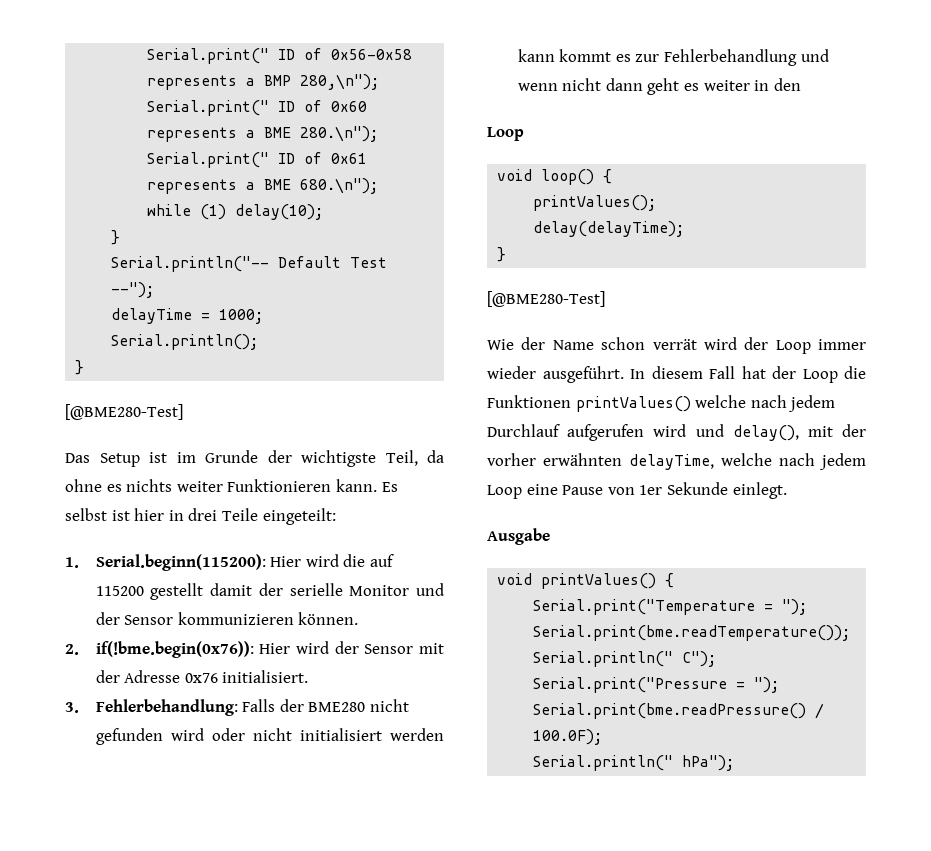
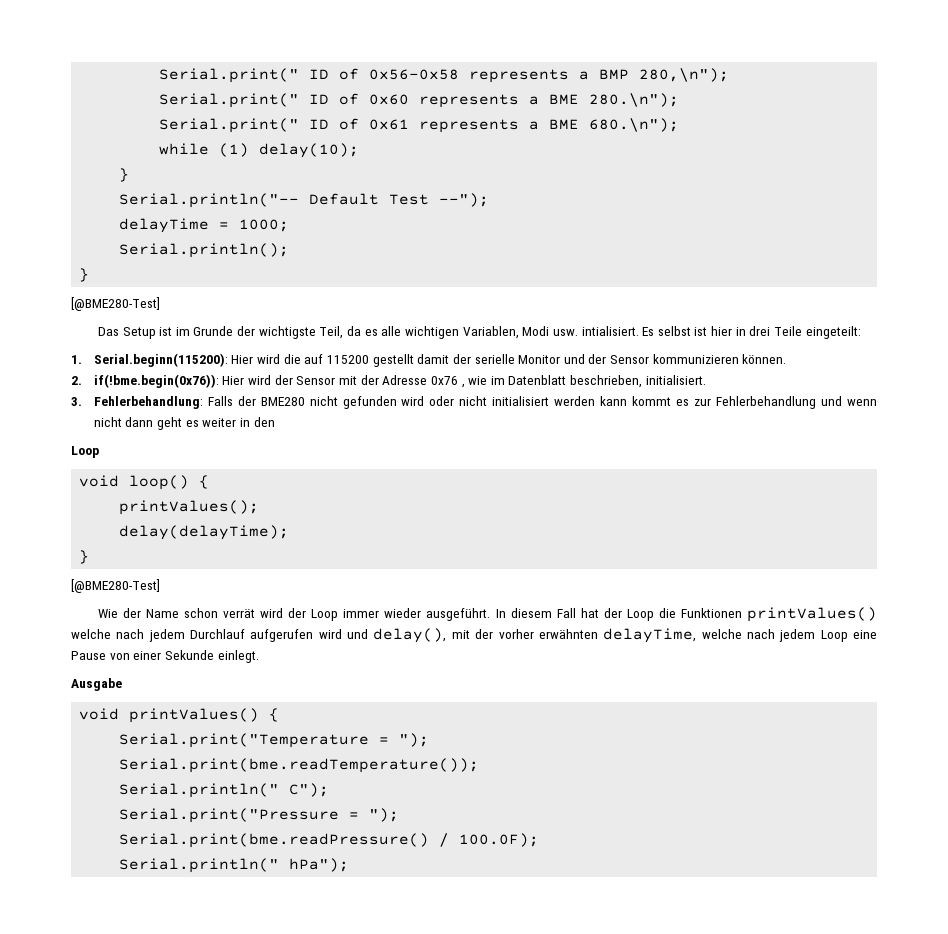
[65,479,377,492] ohne es nichts weiter Funktionieren kann. -> [364,326,639,339] es alle wichtigen Variablen, Modi usw. intialisiert.
(218, 678) none -> [461,375,643,388] , wie im Datenblatt beschrieben,
[639,485,663,495] 1er -> [133,651,162,660] einer

